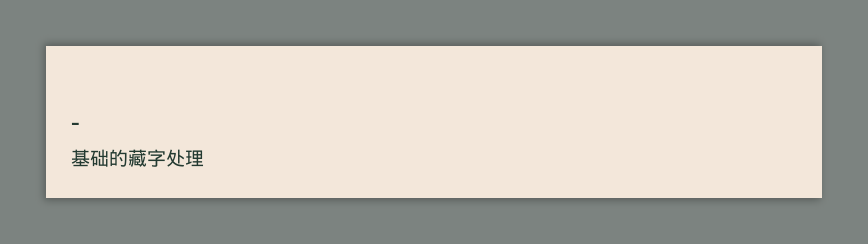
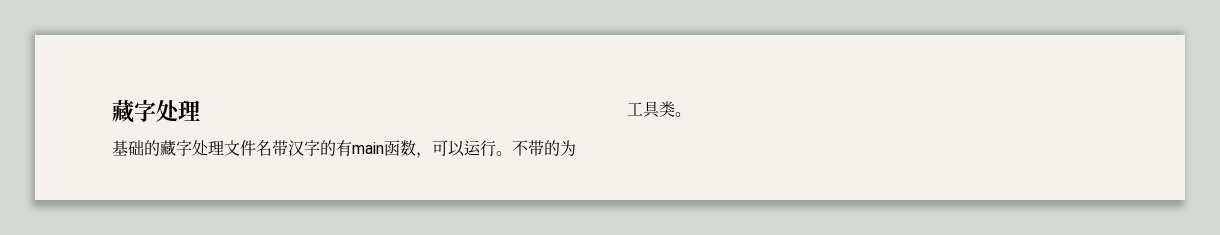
[71,122,80,130] - -> [112,99,200,123] 藏字处理
(204, 158) none -> [224,140,576,158] [627,101,691,118] 文件名带汉字的有main函数，可以运行。不带的为工具类。

